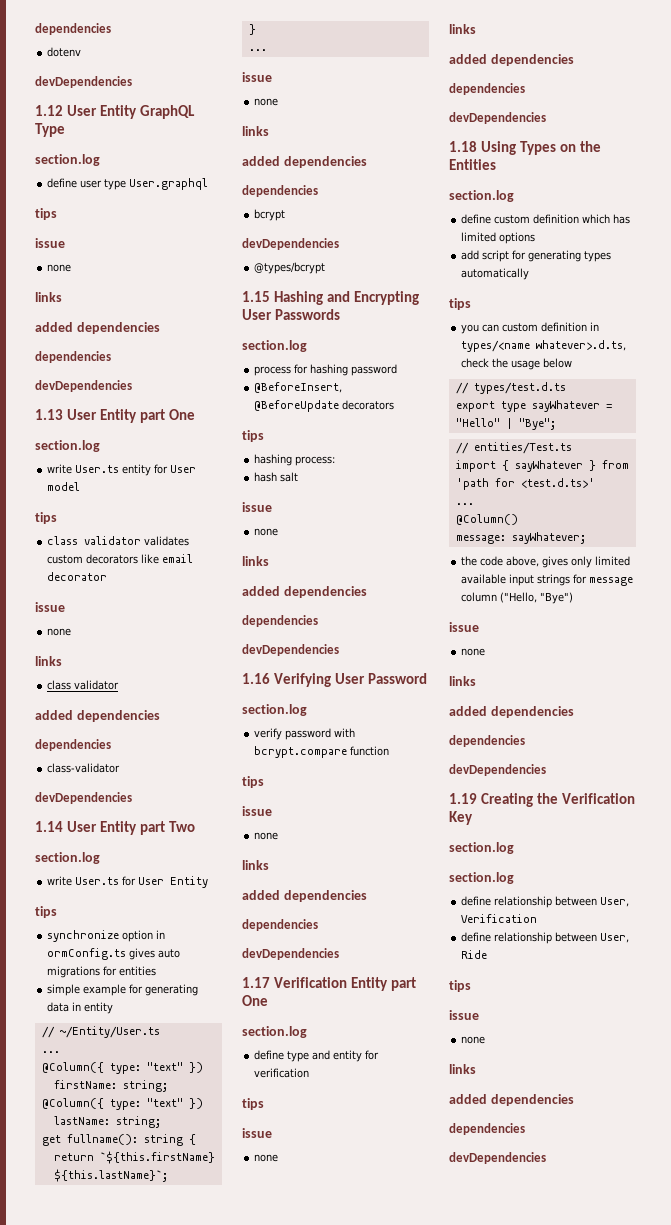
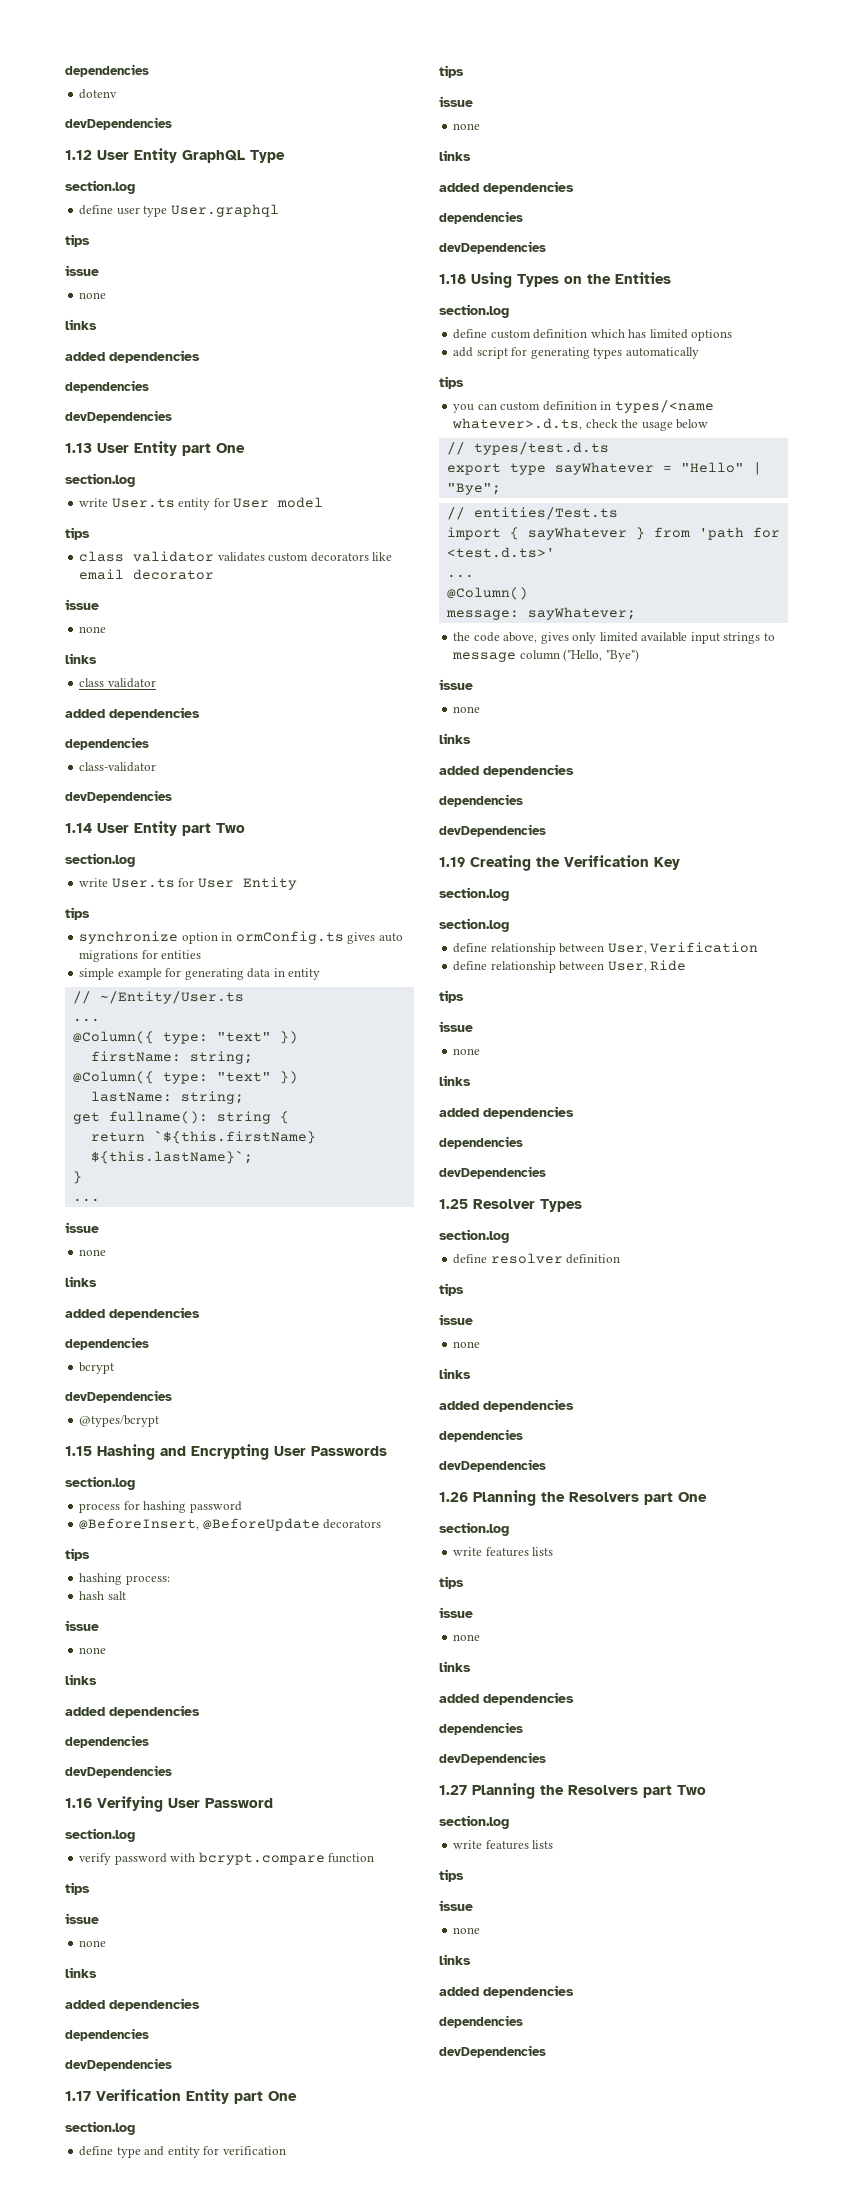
[573,574,588,584] for -> [763,633,775,641] to
(546, 1158) none -> [439,1199,582,1212] [439,1229,509,1243] [453,1253,621,1264] [439,1283,464,1296] [439,1314,473,1325] [453,1341,481,1348] [439,1368,471,1379] [439,1399,574,1412] [439,1429,523,1442] [439,1459,546,1472] [439,1490,707,1506] [439,1522,509,1536] [453,1547,554,1557] [439,1576,464,1589] [439,1607,473,1618] [453,1634,481,1641] [439,1661,471,1672] [439,1692,574,1705] [439,1722,523,1735] [439,1752,546,1765] [439,1783,706,1799] [439,1815,509,1829] [453,1840,554,1850] [439,1869,464,1882] [439,1900,473,1911] [453,1927,481,1934] [439,1954,471,1965] [439,1985,574,1998] [439,2015,523,2028] [439,2045,546,2058] // 1.25 Resolver Types // section.log // define resolver definition // tips // issue // none // links // added dependencies // dependencies // devDependencies // 1.26 Planning the Resolvers part One // section.log // write features lists // tips // issue // none // links // added dependencies // dependencies // devDependencies // 1.27 Planning the Resolvers part Two // section.log // write features lists // tips // issue // none // links // added dependencies // dependencies // devDependencies

